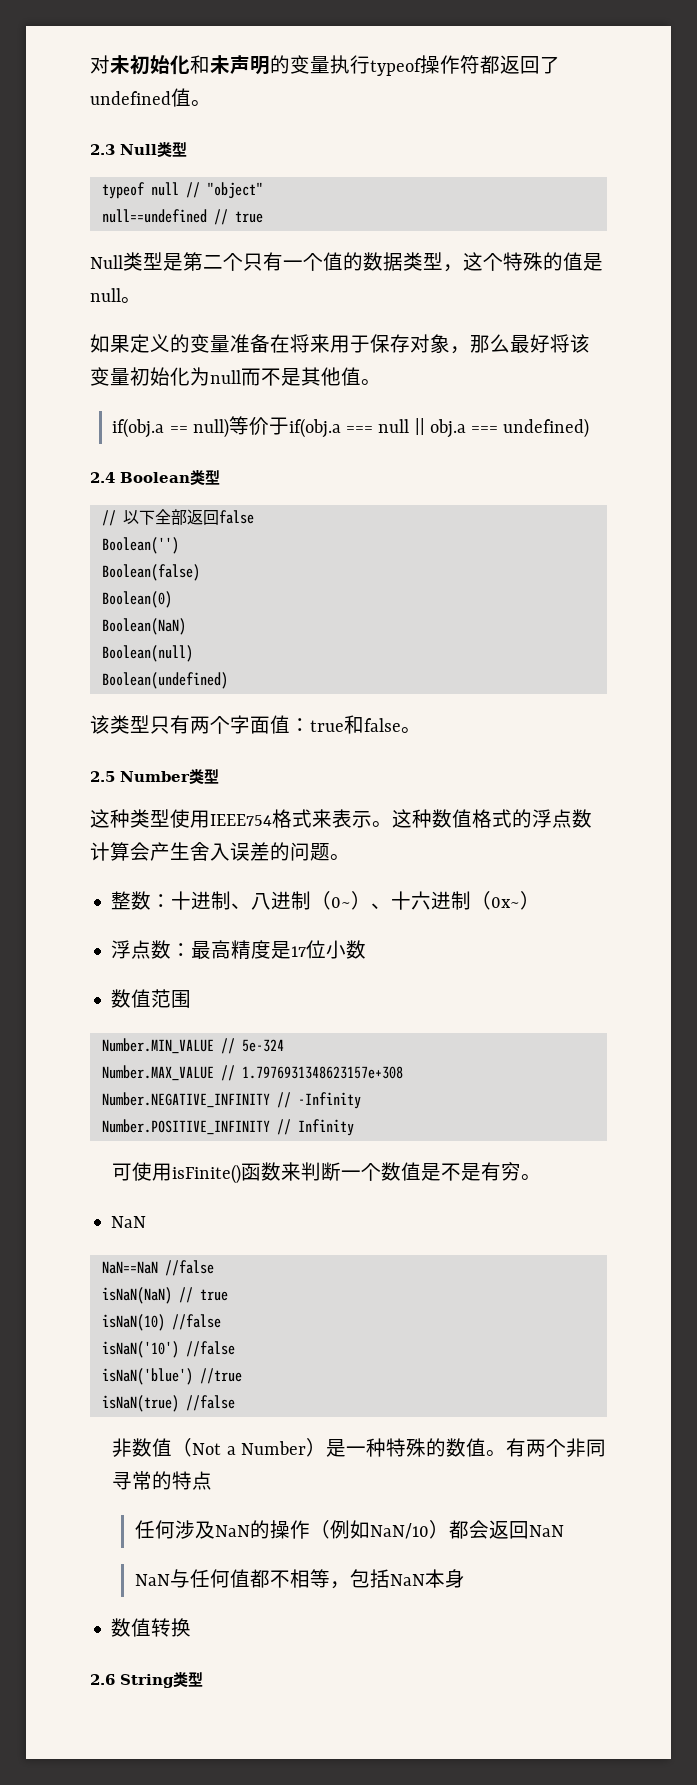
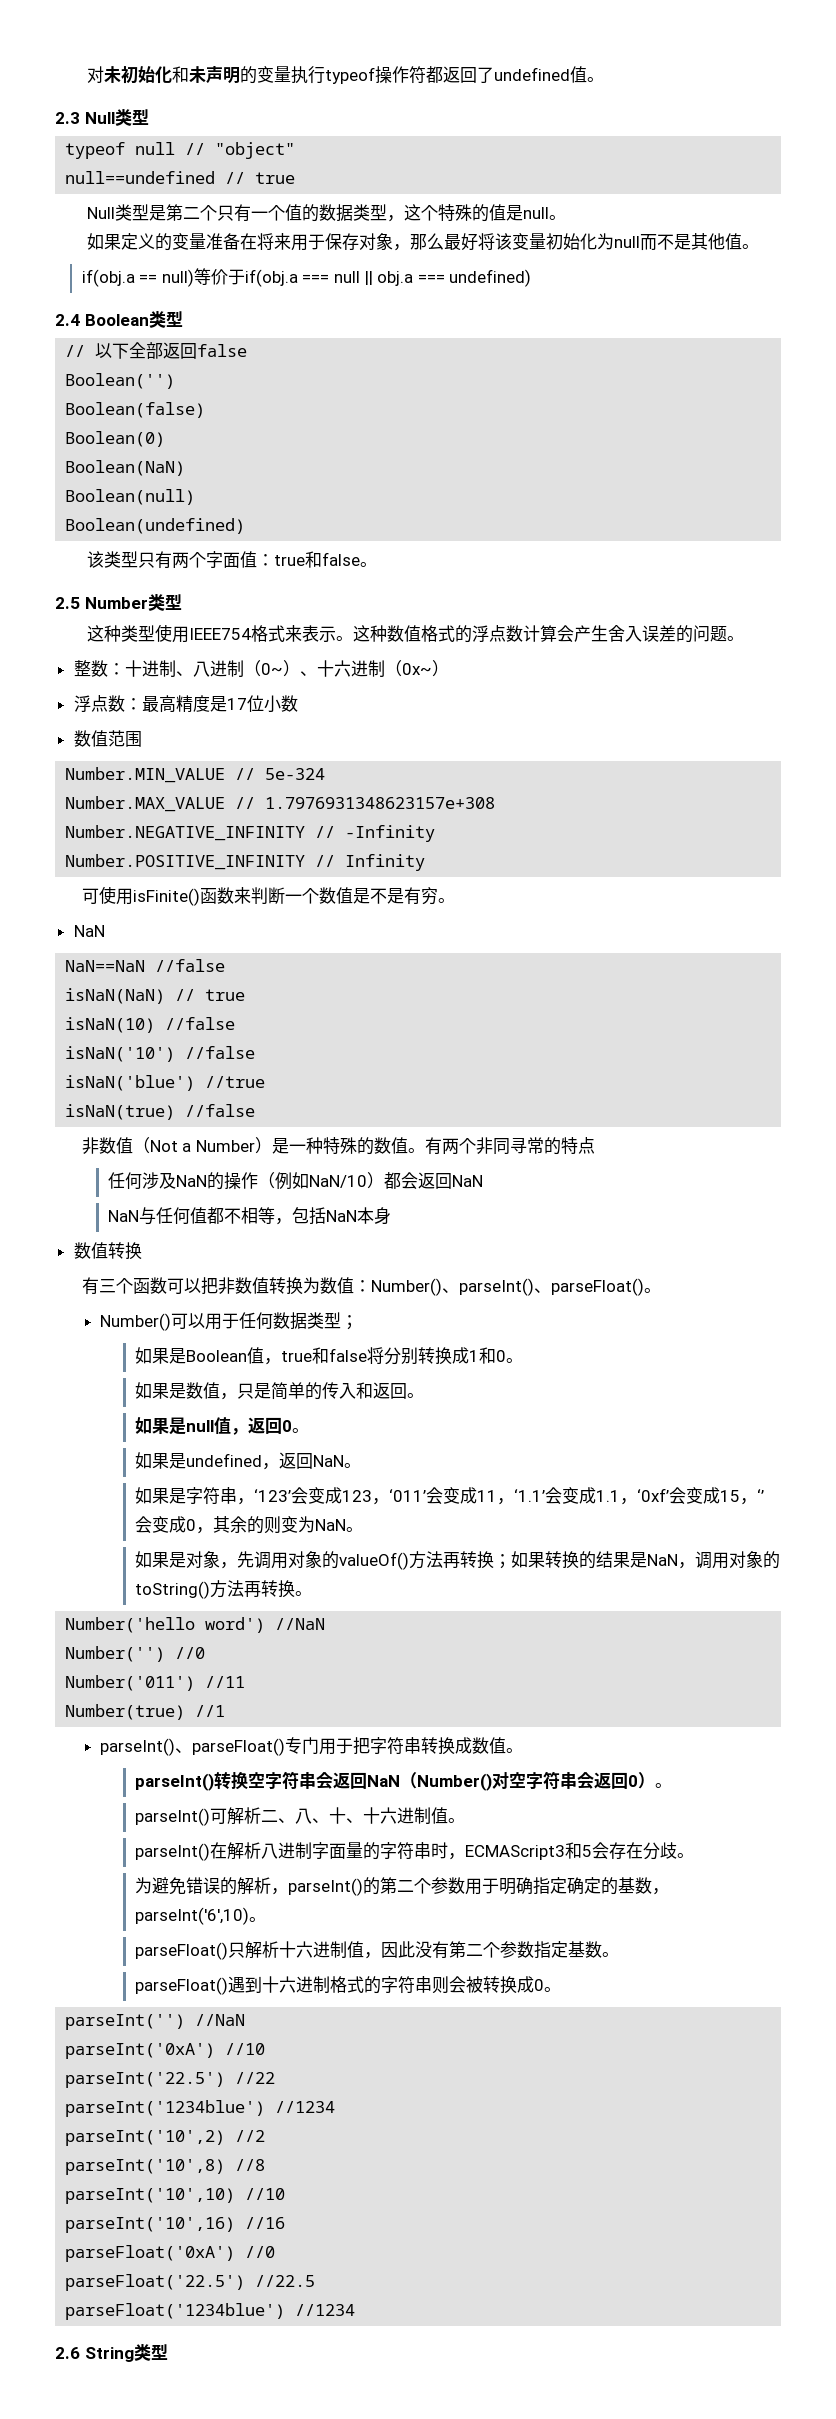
(192, 1627) none -> [81,1277,661,1296] [100,1312,359,1331] [135,1347,524,1365] [135,1382,425,1400] [135,1417,310,1435] [135,1452,362,1470] [135,1487,765,1505] [135,1516,364,1534] [135,1551,781,1570] [135,1580,313,1599] [65,1617,326,1633] [65,1646,206,1662] [65,1675,246,1691] [65,1704,226,1720] [100,1737,524,1756] [135,1771,673,1791] [135,1807,466,1826] [135,1842,695,1861] [135,1877,670,1896] [135,1907,267,1925] [135,1941,620,1960] [135,1976,562,1995] [65,2014,246,2030] [65,2043,266,2059] [65,2072,276,2088] [65,2100,336,2117] [65,2130,266,2146] [65,2159,266,2175] [65,2188,286,2204] [65,2217,286,2233] [65,2245,276,2262] [65,2274,316,2291] [65,2303,356,2320] // 有三个函数可以把非数值转换为数值：Number()、parseInt()、parseFloat()。 // Number()可以用于任何数据类型； // 如果是Boolean值，true和false将分别转换成1和0。 // 如果是数值，只是简单的传入和返回。 // 如果是null值，返回0。 // 如果是undefined，返回NaN。 // 如果是字符串，‘123’会变成123，‘011’会变成11，‘1.1’会变成1.1，‘0xf’会变成15，‘’会变成0，其余的则变为NaN。 // 如果是对象，先调用对象的valueOf()方法再转换；如果转换的结果是NaN，调用对象的toString()方法再转换。 // Number('hello word') //NaN // Number('') //0 // Number('011') //11 // Number(true) //1 // parseInt()、parseFloat()专门用于把字符串转换成数值。 // parseInt()转换空字符串会返回NaN（Number()对空字符串会返回0）。 // parseInt()可解析二、八、十、十六进制值。 // parseInt()在解析八进制字面量的字符串时，ECMAScript3和5会存在分歧。 // 为避免错误的解析，parseInt()的第二个参数用于明确指定确定的基数，parseInt('6',10)。 // parseFloat()只解析十六进制值，因此没有第二个参数指定基数。 // parseFloat()遇到十六进制格式的字符串则会被转换成0。 // parseInt('') //NaN // parseInt('0xA') //10 // parseInt('22.5') //22 // parseInt('1234blue') //1234 // parseInt('10',2) //2 // parseInt('10',8) //8 // parseInt('10',10) //10 // parseInt('10',16) //16 // parseFloat('0xA') //0 // parseFloat('22.5') //22.5 // parseFloat('1234blue') //1234

